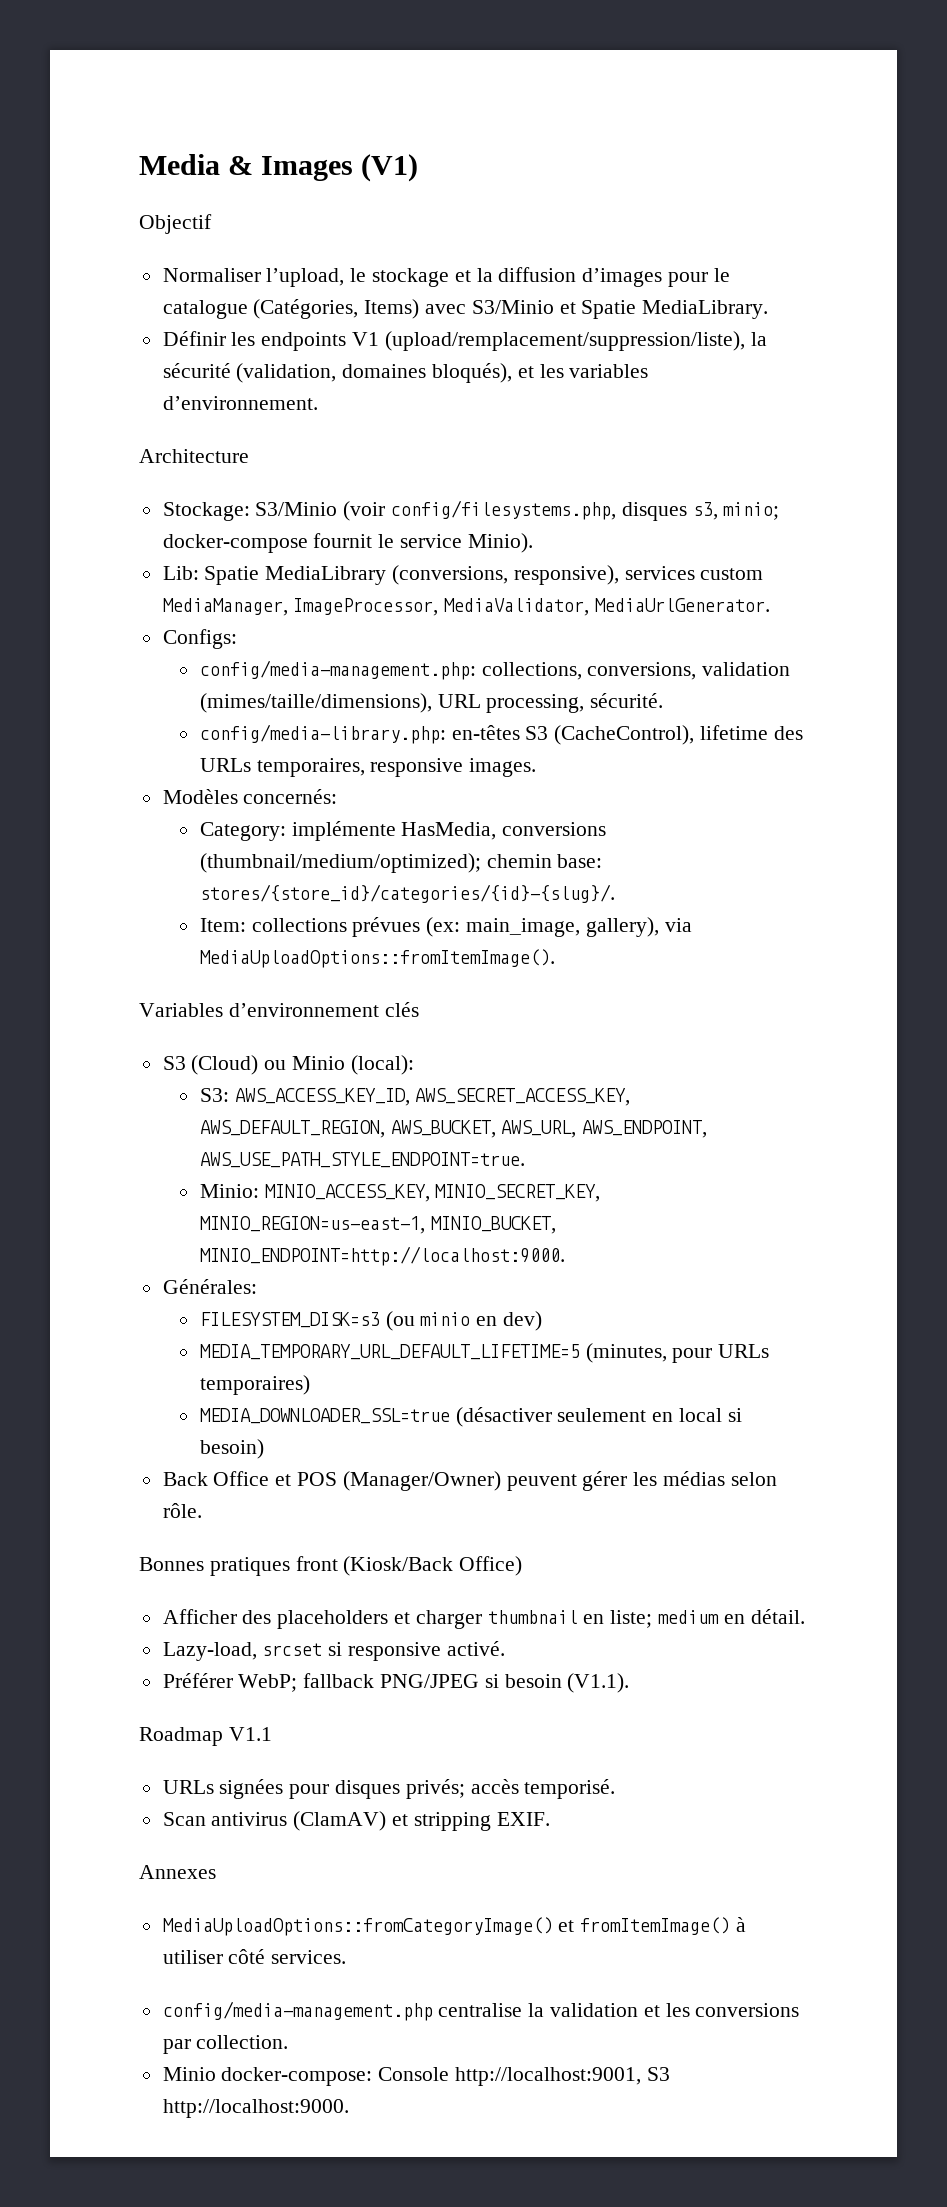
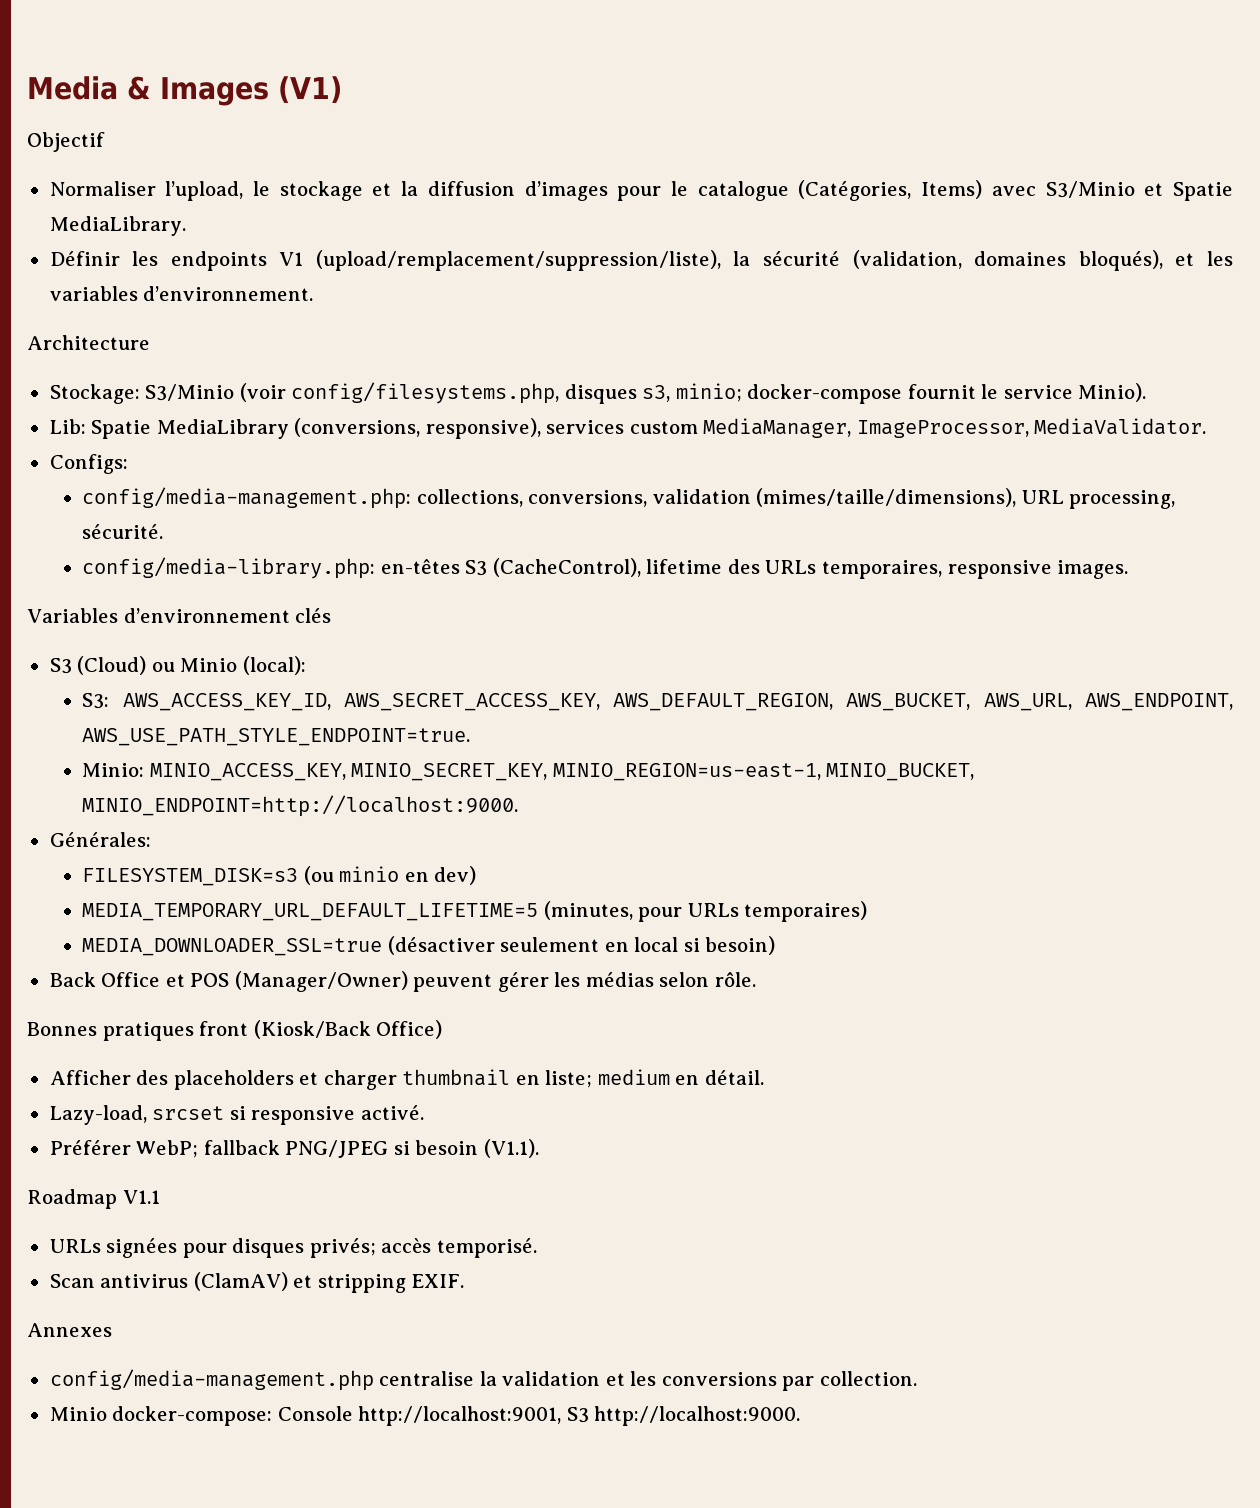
[444,598,771,616] MediaValidator, MediaUrlGenerator. -> [1034,418,1207,435] MediaValidator.
[162,789,338,804] [199,821,607,841] [199,853,603,873] [199,884,615,903] [199,917,692,937] [199,949,555,968] // Modèles concernés: // Category: implémente HasMedia, conversions (thumbnail/medium/optimized); chemin base: stores/{store_id}/categories/{id}-{slug}/. // Item: collections prévues (ex: main_image, gallery), via MediaUploadOptions::fromItemImage(). -> (1129, 569) none
[162,1917,747,1936] [162,1949,347,1964] // MediaUploadOptions::fromCategoryImage() et fromItemImage() à utiliser côté services. -> (112, 1330) none

